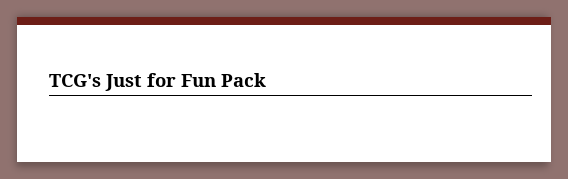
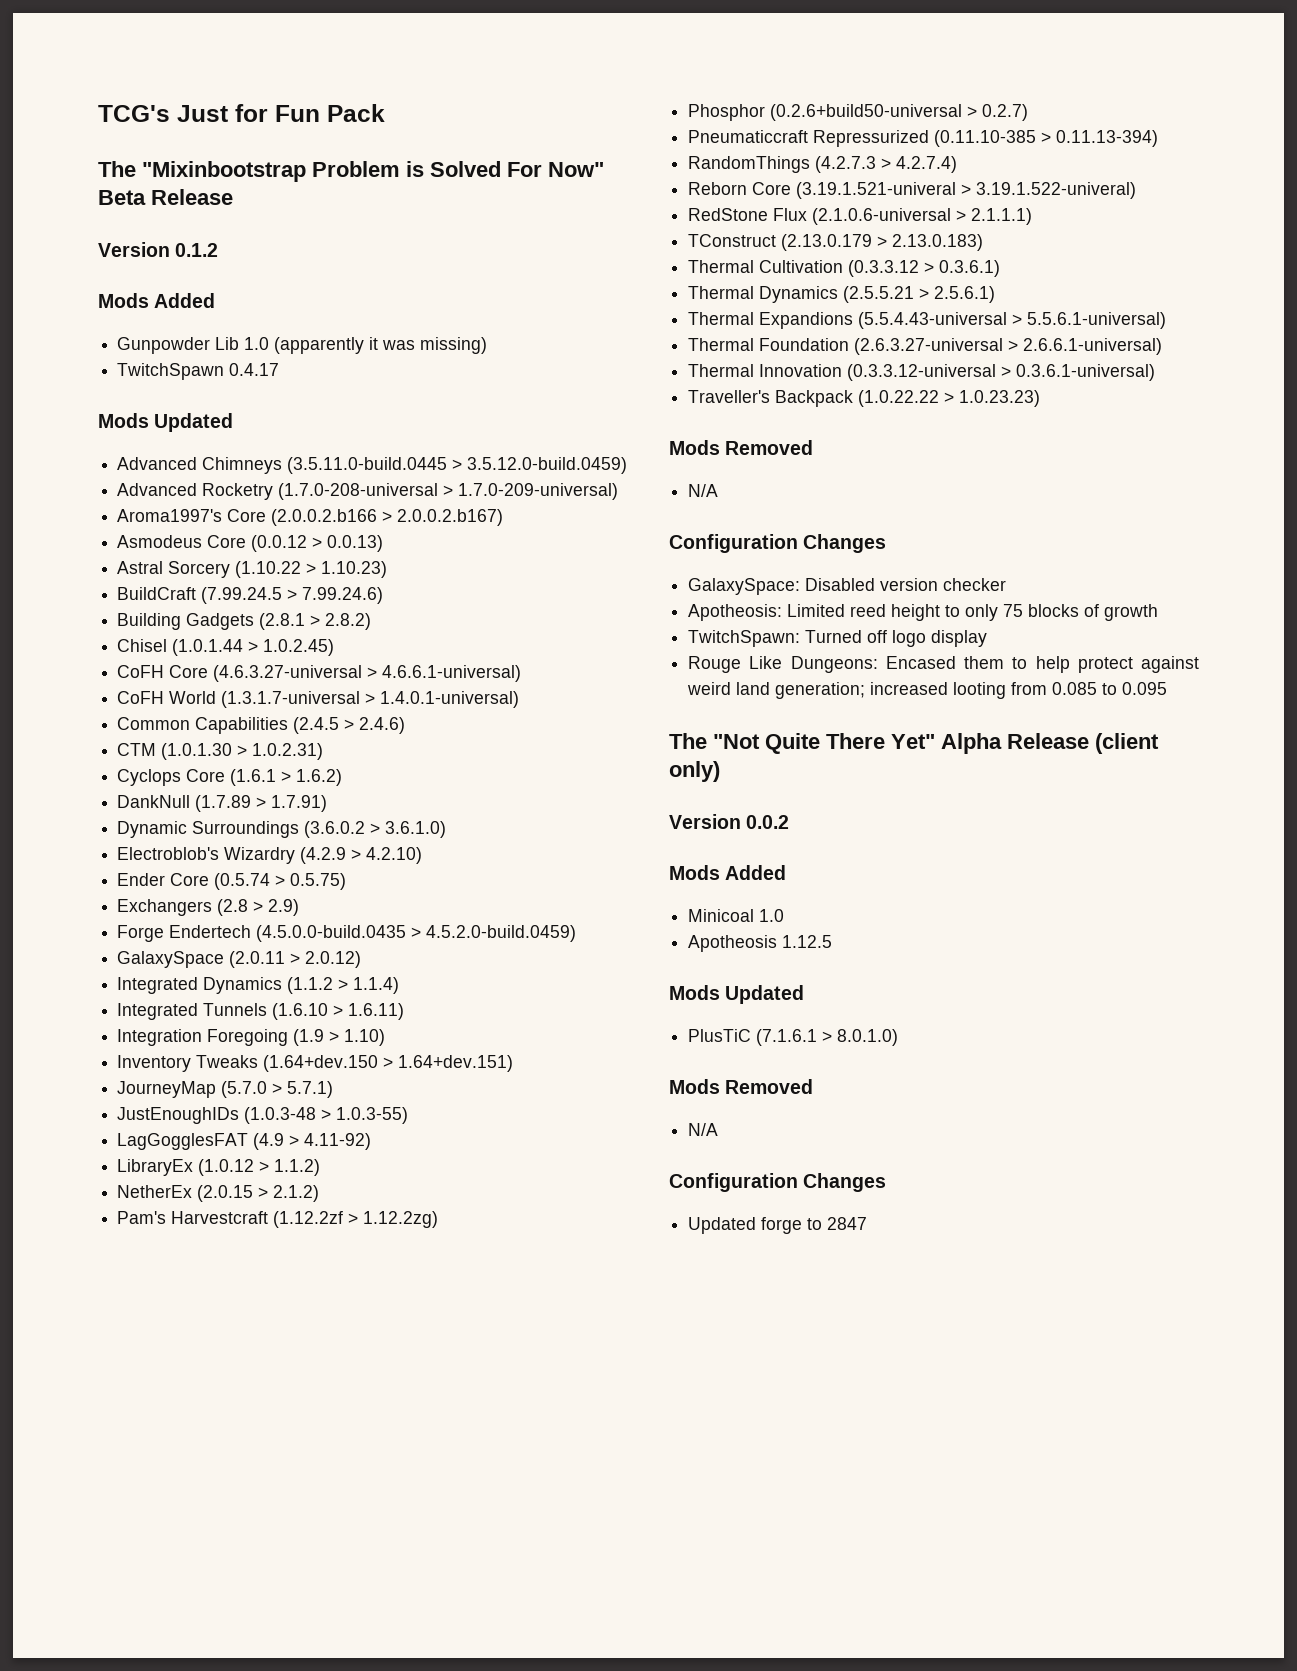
(266, 80) none -> [98,161,604,182] [98,189,233,205] [98,242,219,257] [98,293,216,308] [117,337,488,354] [117,363,280,380] [98,413,234,432] [117,457,628,474] [117,483,619,500] [117,509,504,526] [117,535,384,552] [117,561,388,578] [117,587,384,604] [117,613,372,630] [117,639,335,656] [117,665,522,682] [117,691,520,708] [117,717,406,734] [117,743,324,760] [117,769,343,786] [117,795,328,812] [117,821,447,838] [117,847,423,864] [117,873,347,890] [117,899,300,916] [117,925,577,942] [117,951,362,968] [117,977,400,994] [117,1003,405,1020] [117,1029,386,1046] [117,1055,514,1072] [117,1081,334,1098] [117,1107,409,1124] [117,1133,372,1150] [117,1159,321,1176] [117,1185,320,1202] [117,1211,439,1228] [688,104,1029,121] [688,130,1159,147] [688,156,958,173] [688,182,1137,199] [688,208,1033,225] [688,234,984,251] [688,260,1001,277] [688,286,996,303] [688,312,1167,329] [688,338,1163,355] [688,364,1156,381] [688,390,1041,407] [669,440,814,455] [688,484,719,497] [669,534,887,553] [688,578,1007,595] [688,604,1159,621] [688,630,988,647] [688,656,1199,673] [687,682,1168,699] [669,733,1159,754] [669,761,720,782] [669,814,790,829] [669,865,787,880] [688,909,785,922] [688,935,833,952] [669,985,805,1004] [688,1029,899,1046] [669,1079,814,1094] [688,1123,719,1136] [669,1173,887,1192] [688,1217,868,1234] // The "Mixinbootstrap Problem is Solved For Now" Beta Release // Version 0.1.2 // Mods Added // Gunpowder Lib 1.0 (apparently it was missing) // TwitchSpawn 0.4.17 // Mods Updated // Advanced Chimneys (3.5.11.0-build.0445 > 3.5.12.0-build.0459) // Advanced Rocketry (1.7.0-208-universal > 1.7.0-209-universal) // Aroma1997's Core (2.0.0.2.b166 > 2.0.0.2.b167) // Asmodeus Core (0.0.12 > 0.0.13) // Astral Sorcery (1.10.22 > 1.10.23) // BuildCraft (7.99.24.5 > 7.99.24.6) // Building Gadgets (2.8.1 > 2.8.2) // Chisel (1.0.1.44 > 1.0.2.45) // CoFH Core (4.6.3.27-universal > 4.6.6.1-universal) // CoFH World (1.3.1.7-universal > 1.4.0.1-universal) // Common Capabilities (2.4.5 > 2.4.6) // CTM (1.0.1.30 > 1.0.2.31) // Cyclops Core (1.6.1 > 1.6.2) // DankNull (1.7.89 > 1.7.91) // Dynamic Surroundings (3.6.0.2 > 3.6.1.0) // Electroblob's Wizardry (4.2.9 > 4.2.10) // Ender Core (0.5.74 > 0.5.75) // Exchangers (2.8 > 2.9) // Forge Endertech (4.5.0.0-build.0435 > 4.5.2.0-build.0459) // GalaxySpace (2.0.11 > 2.0.12) // Integrated Dynamics (1.1.2 > 1.1.4) // Integrated Tunnels (1.6.10 > 1.6.11) // Integration Foregoing (1.9 > 1.10) // Inventory Tweaks (1.64+dev.150 > 1.64+dev.151) // JourneyMap (5.7.0 > 5.7.1) // JustEnoughIDs (1.0.3-48 > 1.0.3-55) // LagGogglesFAT (4.9 > 4.11-92) // LibraryEx (1.0.12 > 1.1.2) // NetherEx (2.0.15 > 2.1.2) // Pam's Harvestcraft (1.12.2zf > 1.12.2zg) // Phosphor (0.2.6+build50-universal > 0.2.7) // Pneumaticcraft Repressurized (0.11.10-385 > 0.11.13-394) // RandomThings (4.2.7.3 > 4.2.7.4) // Reborn Core (3.19.1.521-univeral > 3.19.1.522-univeral) // RedStone Flux (2.1.0.6-universal > 2.1.1.1) // TConstruct (2.13.0.179 > 2.13.0.183) // Thermal Cultivation (0.3.3.12 > 0.3.6.1) // Thermal Dynamics (2.5.5.21 > 2.5.6.1) // Thermal Expandions (5.5.4.43-universal > 5.5.6.1-universal) // Thermal Foundation (2.6.3.27-universal > 2.6.6.1-universal) // Thermal Innovation (0.3.3.12-universal > 0.3.6.1-universal) // Traveller's Backpack (1.0.22.22 > 1.0.23.23) // Mods Removed // N/A // Configuration Changes // GalaxySpace: Disabled version checker // Apotheosis: Limited reed height to only 75 blocks of growth // TwitchSpawn: Turned off logo display // Rouge Like Dungeons: Encased them to help protect against weird land generation; increased looting from 0.085 to 0.095 // The "Not Quite There Yet" Alpha Release (client only) // Version 0.0.2 // Mods Added // Minicoal 1.0 // Apotheosis 1.12.5 // Mods Updated // PlusTiC (7.1.6.1 > 8.0.1.0) // Mods Removed // N/A // Configuration Changes // Updated forge to 2847

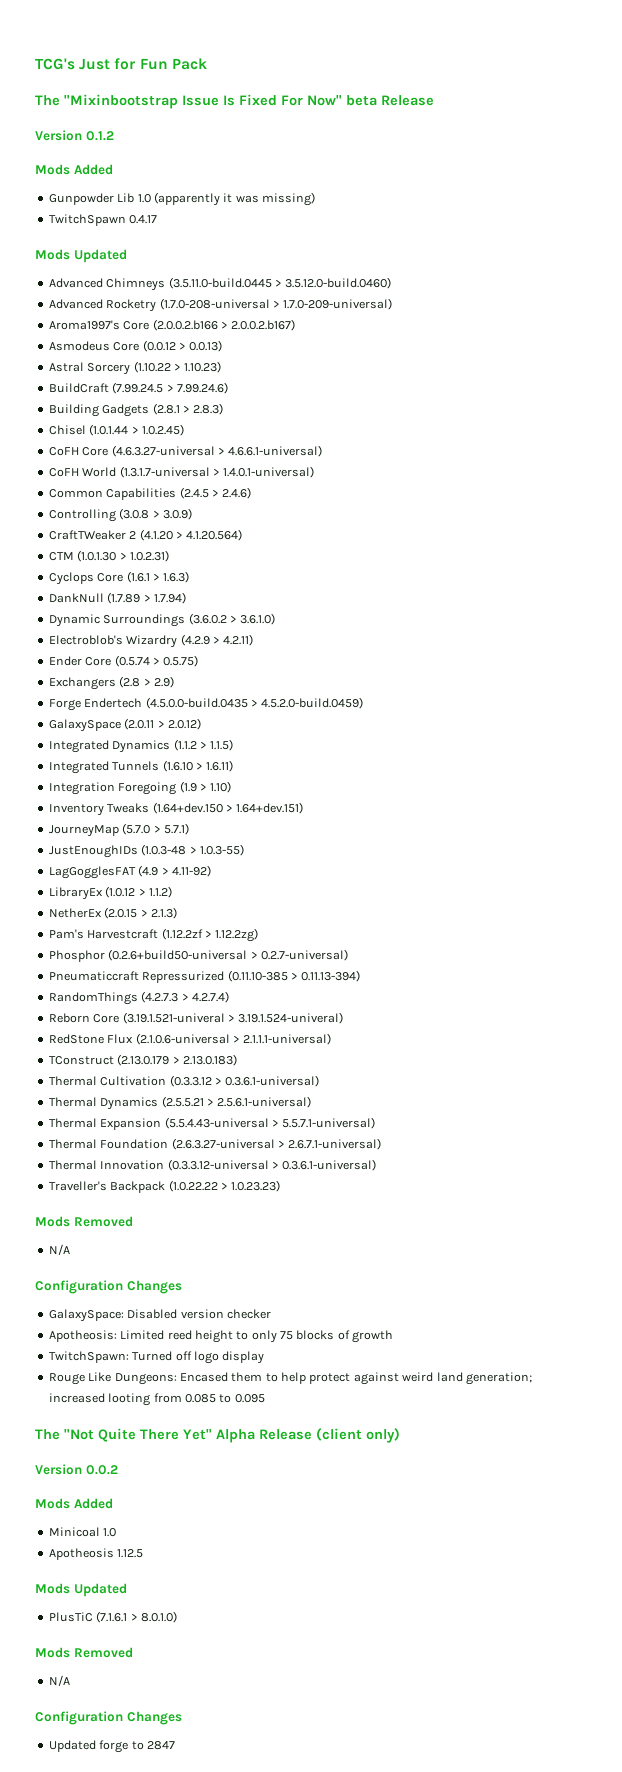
[312,161,501,177] Problem is Solved -> [182,94,277,106] Issue Is Fixed
[98,190,146,205] Beta -> [346,95,377,106] beta
[467,457,628,474] 3.5.12.0-build.0459) -> [285,277,392,289] 3.5.12.0-build.0460)
[325,613,372,630] 2.8.2) -> [193,403,224,415] 2.8.3)
(406, 725) none -> [48,508,192,522] [48,529,243,541] // Controlling (3.0.8 > 3.0.9) // CraftTWeaker 2 (4.1.20 > 4.1.20.564)
[296,769,343,786] 1.6.2) -> [163,571,190,583] 1.6.3)
[271,795,328,812] 1.7.91) -> [153,592,186,604] 1.7.94)
[366,847,423,864] 4.2.10) -> [223,634,254,646] 4.2.11)
[353,977,400,994] 1.1.4) -> [210,739,234,751] 1.1.5)
[273,1185,320,1202] 2.1.2) -> [150,907,177,919] 2.1.3)
[982,104,1029,121] 0.2.7) -> [260,949,348,961] 0.2.7-universal)
[976,182,1137,199] 3.19.1.522-univeral) -> [238,1012,344,1024] 3.19.1.524-univeral)
[971,208,1033,225] 2.1.1.1) -> [243,1033,332,1045] 2.1.1.1-universal)
[939,260,1001,277] 0.3.6.1) -> [225,1075,320,1087] 0.3.6.1-universal)
[934,286,996,303] [688,312,854,329] 2.5.6.1) // Thermal Expandions -> [217,1096,312,1108] [48,1118,162,1130] 2.5.6.1-universal) // Thermal Expansion
[1027,312,1167,329] 5.5.6.1-universal) -> [282,1117,376,1129] 5.5.7.1-universal)
[1023,338,1163,355] 2.6.6.1-universal) -> [288,1138,382,1150] 2.6.7.1-universal)

